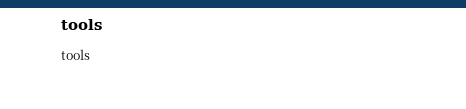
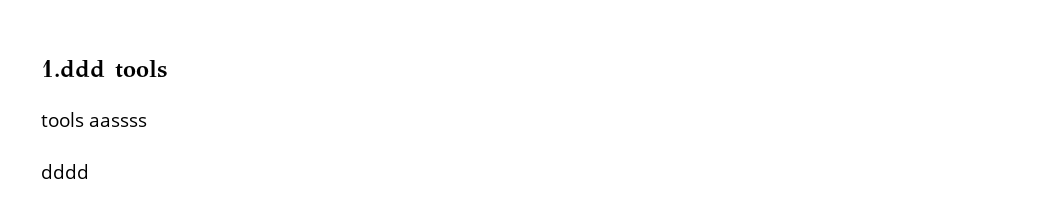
(61, 24) none -> [41,60,105,78] 1.ddd
(90, 54) none -> [89,117,147,127] [41,164,89,179] aassss // dddd

